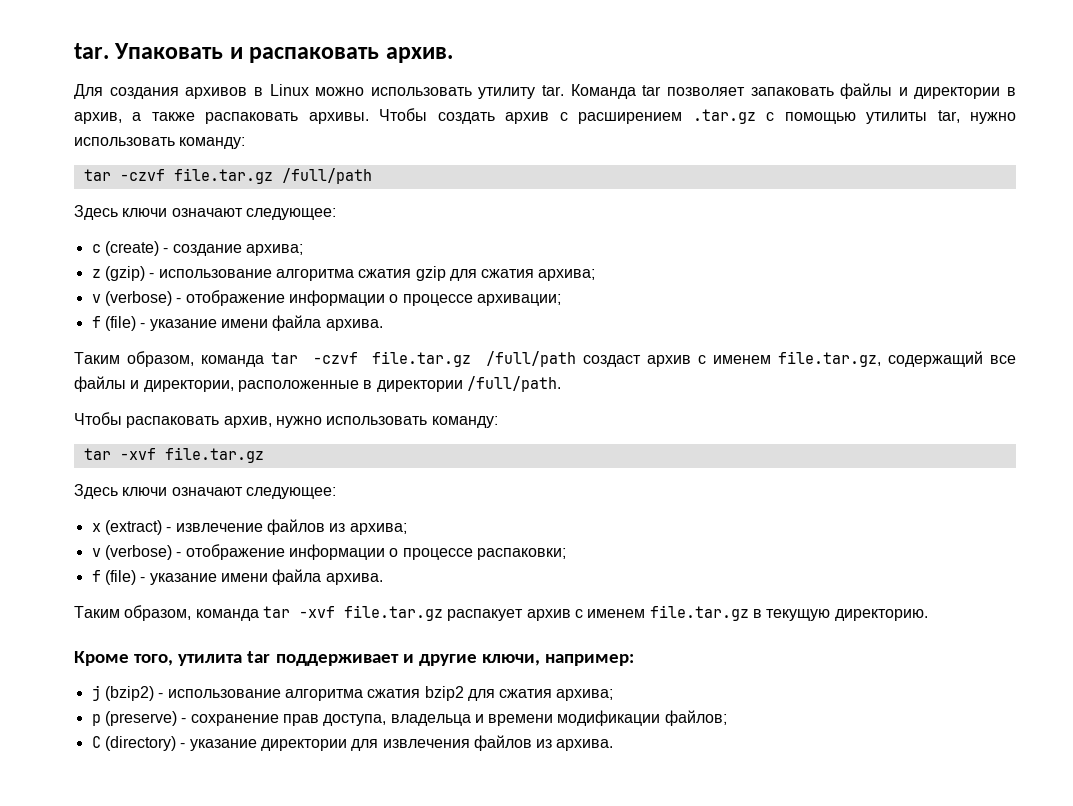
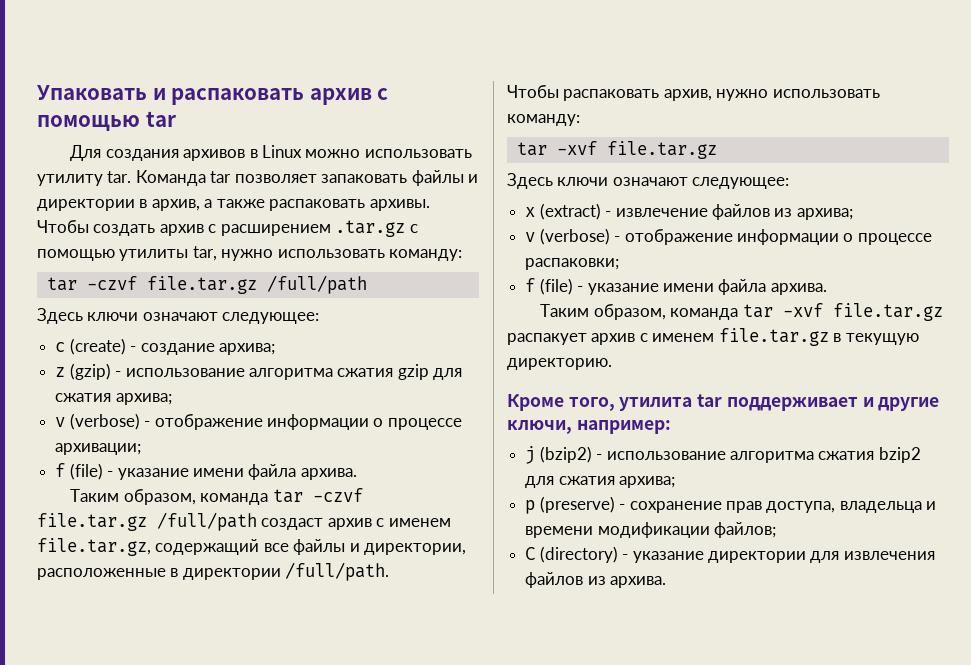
[74,43,109,59] tar. -> (37, 92) none
[385,47,453,63] архив. -> [309,88,389,105] [37,111,176,131] архив с помощью tar

